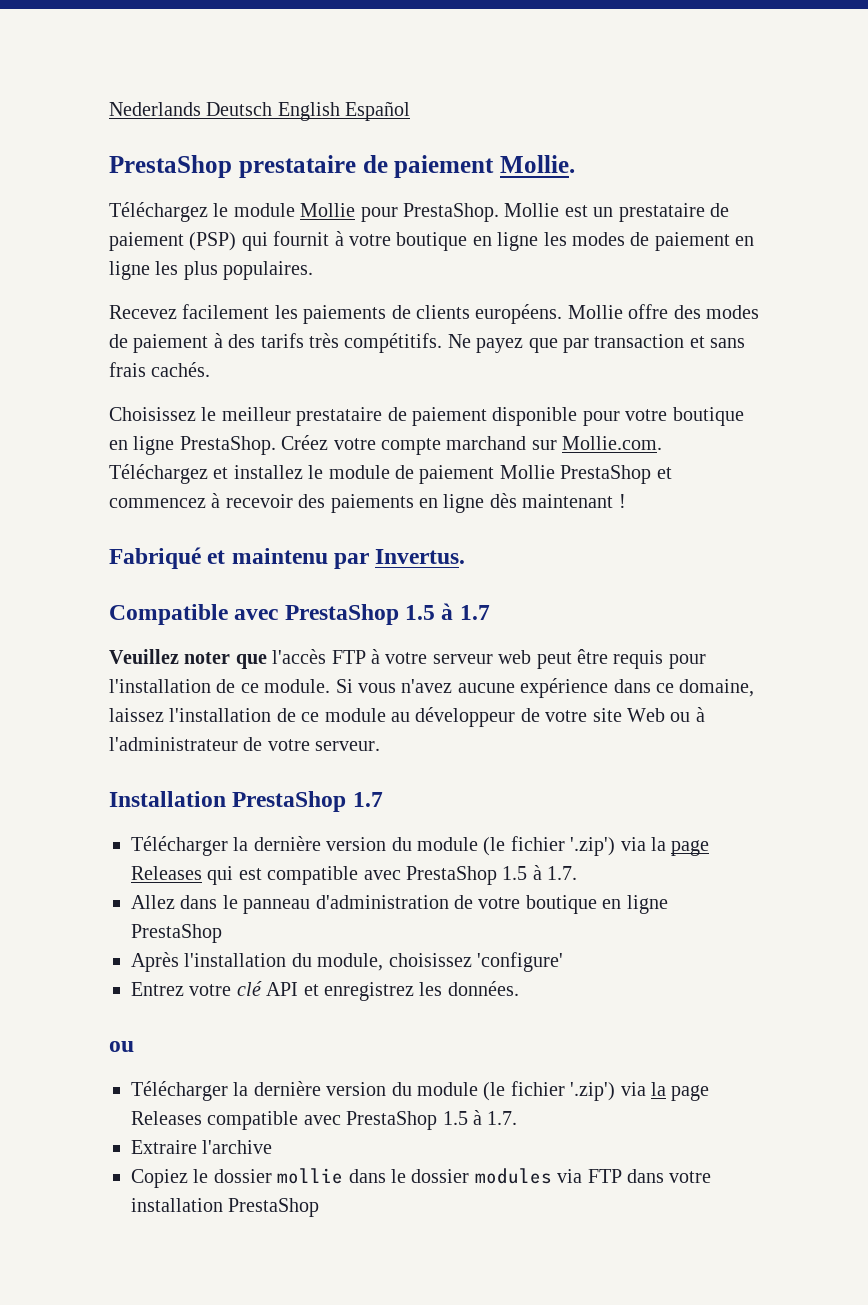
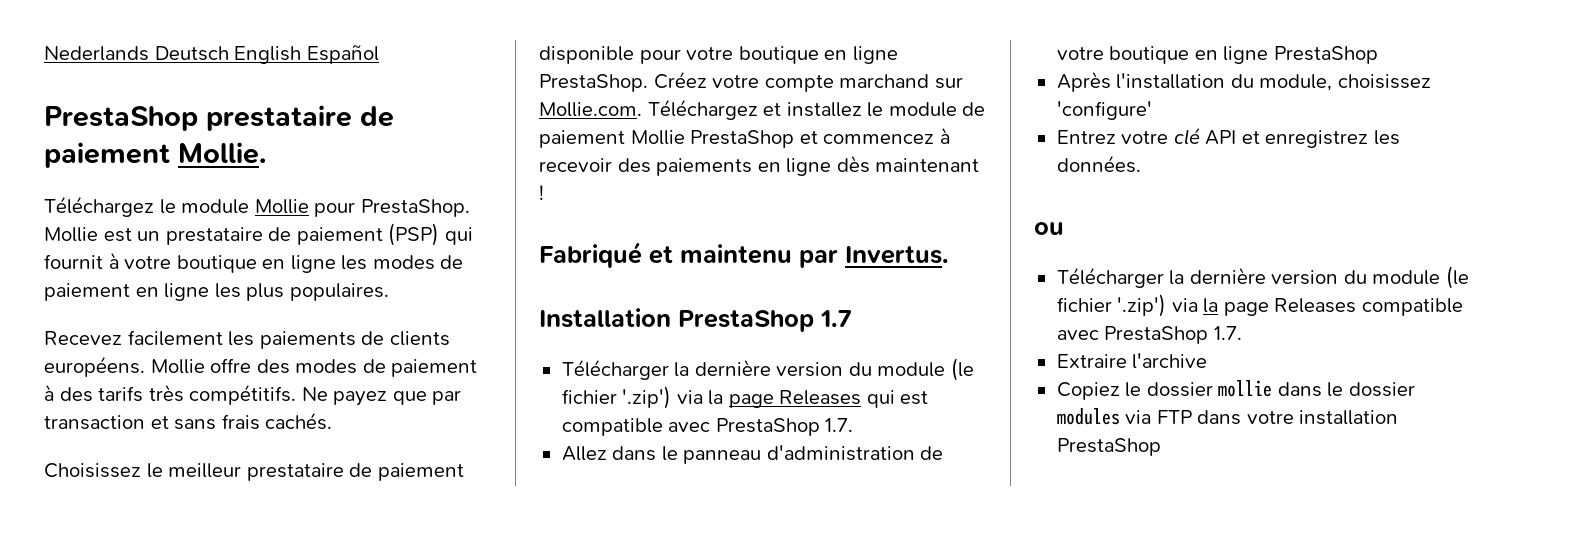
[109,603,490,625] [109,649,706,669] [109,678,755,698] [109,707,705,727] [109,737,381,751] // Compatible avec PrestaShop 1.5 à 1.7 // Veuillez noter que l'accès FTP à votre serveur web peut être requis pour l'installation de ce module. Si vous n'avez aucune expérience dans ce domaine, laissez l'installation de ce module au développeur de votre site Web ou à l'administrateur de votre serveur. -> (949, 255) none
[502,865,542,880] 1.5 à -> (820, 427) none
[442,1110,482,1125] 1.5 à -> (1209, 335) none

